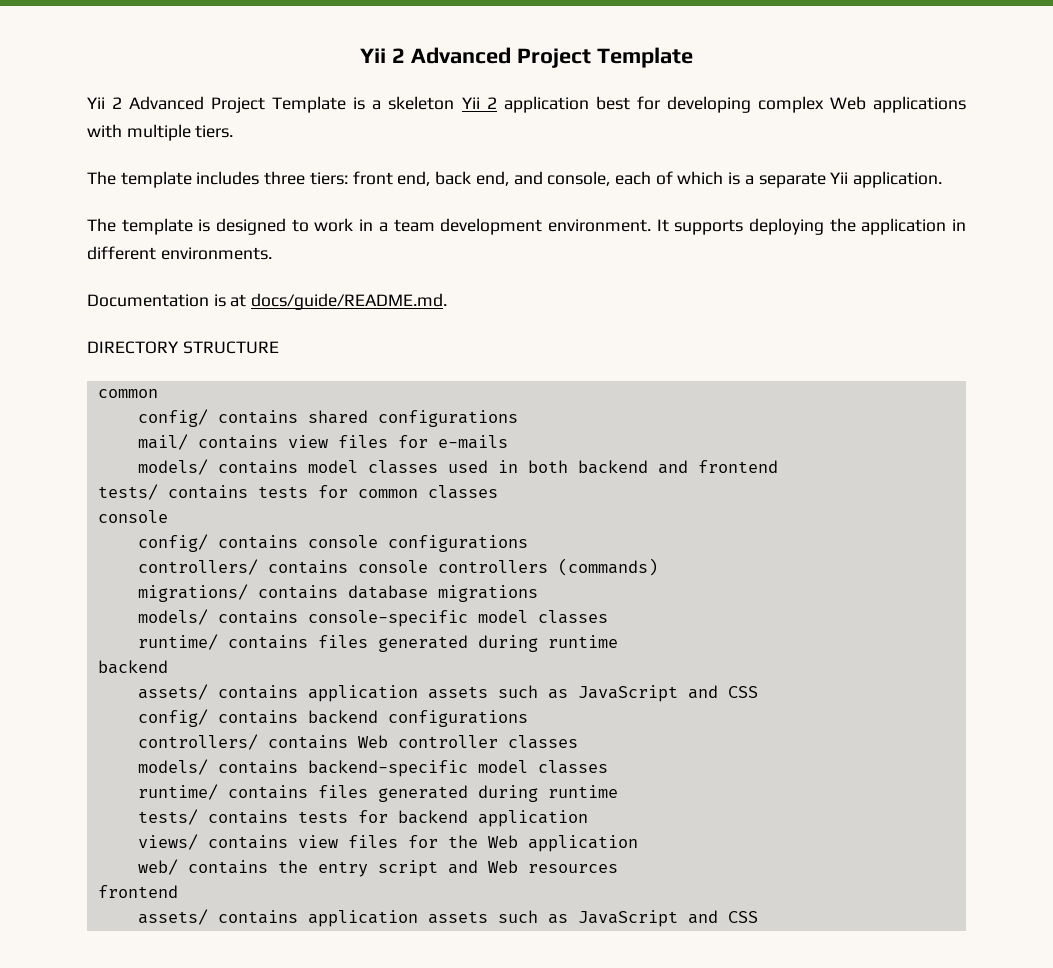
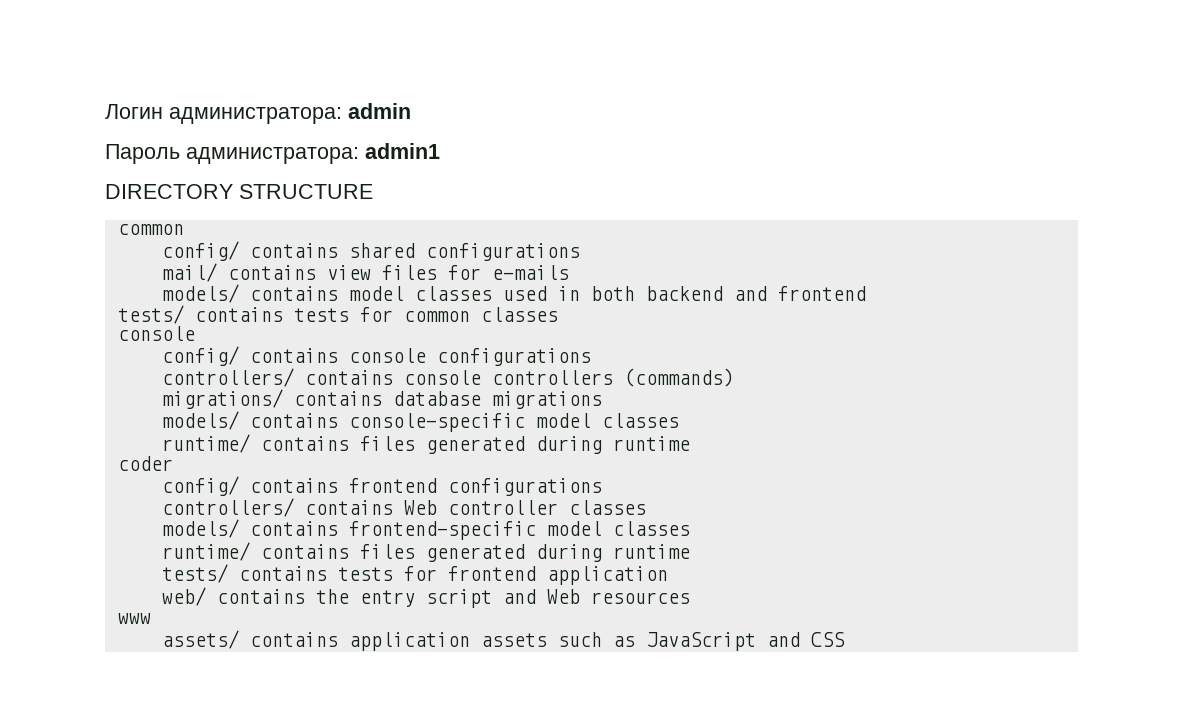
[360,47,693,68] [87,96,966,113] [87,124,234,141] [87,171,943,188] [87,218,966,235] [87,246,272,260] [87,293,448,310] Yii 2 Advanced Project Template // Yii 2 Advanced Project Template is a skeleton Yii 2 application best for developing complex Web applications with multiple tiers. // The template includes three tiers: front end, back end, and console, each of which is a separate Yii application. // The template is designed to work in a team development environment. It supports deploying the application in different environments. // Documentation is at docs/guide/README.md. -> [105,103,411,124] [105,143,440,164] Логин администратора: admin // Пароль администратора: admin1
[97,660,168,674] [137,684,758,702] [137,709,378,727] backend // assets/ contains application assets such as JavaScript and CSS // config/ contains backend -> [117,456,173,471] [161,476,437,496] coder // config/ contains frontend
[307,760,468,777] backend-specific -> [348,521,536,540] frontend-specific
[397,810,588,827] [137,834,518,850] backend application // views/ contains view files for the Web -> [447,566,536,581] frontend
[97,885,178,898] frontend -> [117,613,151,624] www

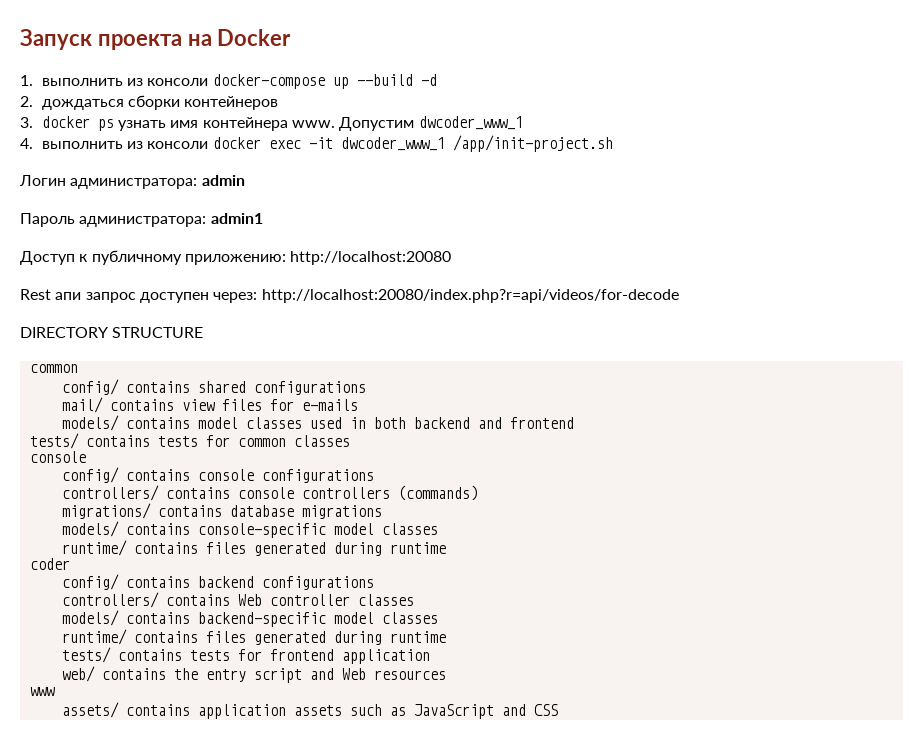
(105, 111) none -> [20,29,292,50] [20,74,437,89] [20,95,279,110] [20,116,523,131] [20,135,613,152] Запуск проекта на Docker // 1. выполнить из консоли docker-compose up --build -d // 2. дождаться сборки контейнеров // 3. docker ps узнать имя контейнера www. Допустим dwcoder_www_1 // 4. выполнить из консоли docker exec -it dwcoder_www_1 /app/init-project.sh //
(440, 151) none -> [20,250,452,265] [20,289,679,303] // Доступ к публичному приложению: http://localhost:20080 // Rest апи запрос доступен через: http://localhost:20080/index.php?r=api/videos/for-decode
[348,478,437,493] frontend -> [197,576,254,588] backend
[348,521,536,540] frontend-specific -> [197,612,326,627] backend-specific

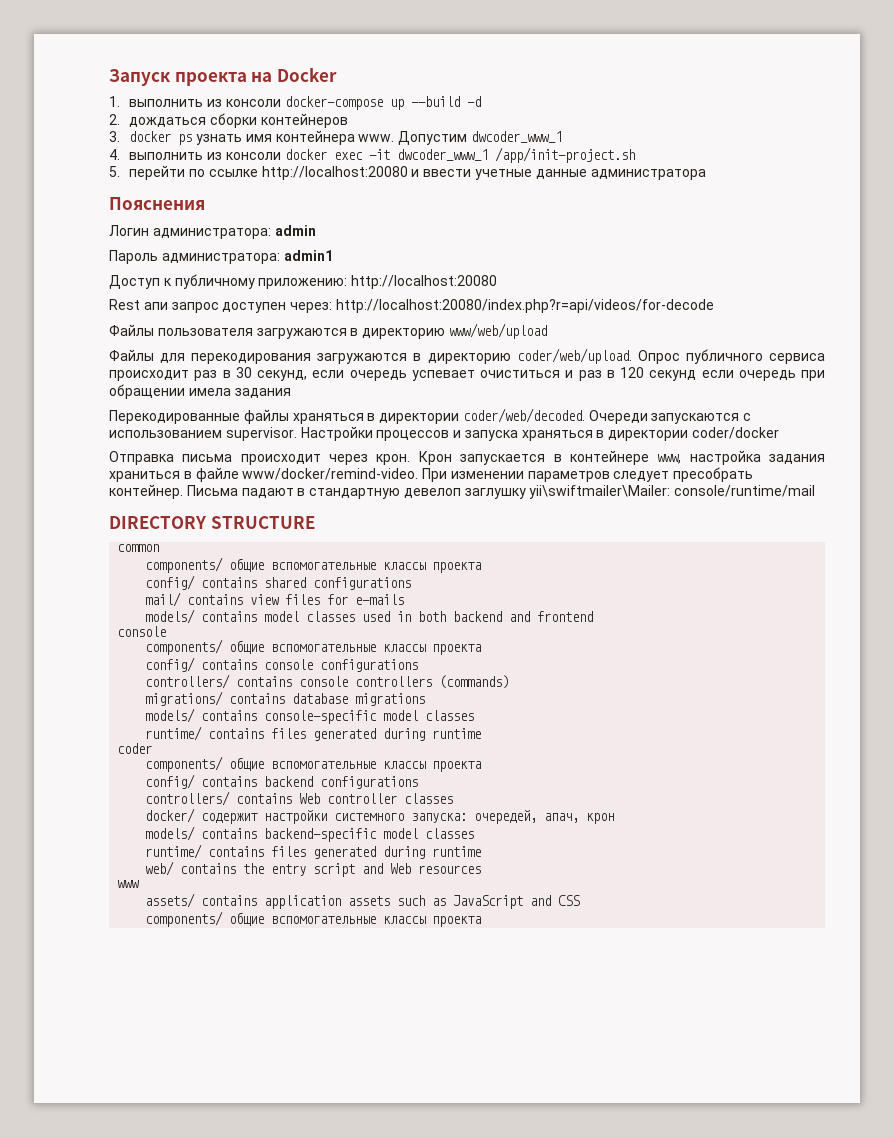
(613, 143) none -> [109,165,706,180] [109,197,205,210] // 5. перейти по ссылке http://localhost:20080 и ввести учетные данные администратора // Пояснения
[20,327,204,338] [29,364,78,373] DIRECTORY STRUCTURE // common -> [109,323,547,339] [109,348,825,364] [109,367,825,381] [109,384,291,399] [109,408,752,424] [109,426,780,441] [109,450,826,465] [109,467,754,482] [109,484,816,499] [109,516,315,529] [117,544,160,552] [145,557,482,573] Файлы пользователя загружаются в директорию www/web/upload // Файлы для перекодирования загружаются в директорию coder/web/upload. Опрос публичного сервиса происходит раз в 30 секунд, если очередь успевает очиститься и раз в 120 секунд если очередь при обращении имела задания // Перекодированные файлы храняться в директории coder/web/decoded. Очереди запускаются c использованием supervisor. Настройки процессов и запуска храняться в директории coder/docker // Отправка письма происходит через крон. Крон запускается в контейнере www, настройка задания храниться в файле www/docker/remind-video. При изменении параметров следует пресобрать контейнер. Письма падают в стандартную девелоп заглушку yii\swiftmailer\Mailer: console/runtime/mail // DIRECTORY STRUCTURE // common // components/ общие вспомогательные классы проекта
[29,433,350,449] [29,451,86,463] tests/ contains tests for common classes // console -> [117,626,167,637] [145,639,482,655] console // components/ общие вспомогательные классы проекта
(70, 564) none -> [145,756,482,772] // components/ общие вспомогательные классы проекта
(414, 600) none -> [145,808,615,824] // docker/ содержит настройки системного запуска: очередей, апач, крон
[61,647,430,664] // tests/ contains tests for frontend application -> (482, 851) none
(558, 710) none -> [145,911,482,927] // components/ общие вспомогательные классы проекта

